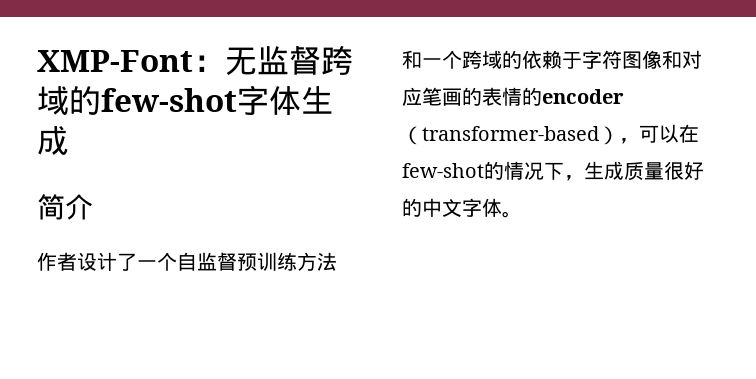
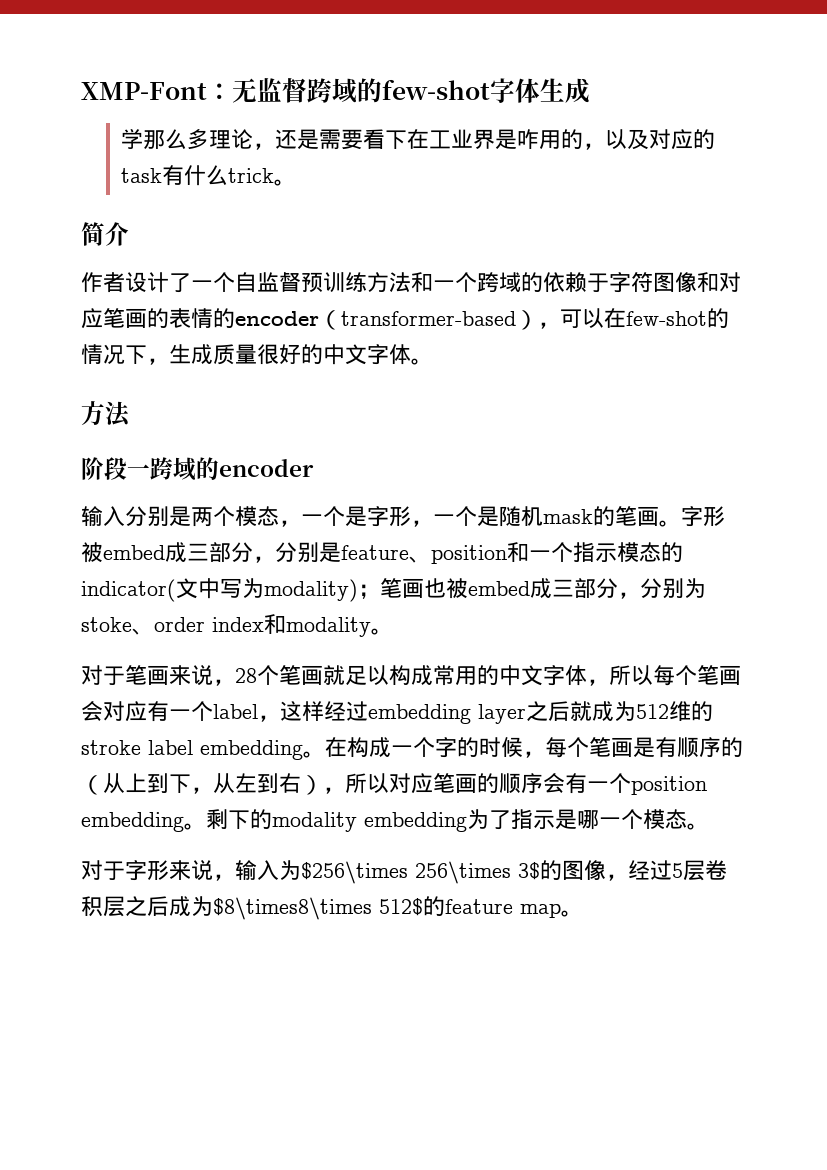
(69, 140) none -> [121,129,716,150] [121,165,297,186] // 学那么多理论，还是需要看下在工业界是咋用的，以及对应的task有什么trick。
(522, 214) none -> [81,401,131,427] [81,457,314,481] [81,506,725,527] [81,542,683,564] [81,578,706,602] [81,614,393,637] [81,665,741,686] [81,701,713,724] [81,737,743,760] [81,773,707,795] [81,809,709,832] [81,860,727,884] [81,896,583,920] // 方法 // 阶段一跨域的encoder // 输入分别是两个模态，一个是字形，一个是随机mask的笔画。字形被embed成三部分，分别是feature、position和一个指示模态的indicator(文中写为modality)；笔画也被embed成三部分，分别为stoke、order index和modality。 // 对于笔画来说，28个笔画就足以构成常用的中文字体，所以每个笔画会对应有一个label，这样经过embedding layer之后就成为512维的stroke label embedding。在构成一个字的时候，每个笔画是有顺序的（从上到下，从左到右），所以对应笔画的顺序会有一个position embedding。剩下的modality embedding为了指示是哪一个模态。 // 对于字形来说，输入为$256\times 256\times 3$的图像，经过5层卷积层之后成为$8\times8\times 512$的feature map。

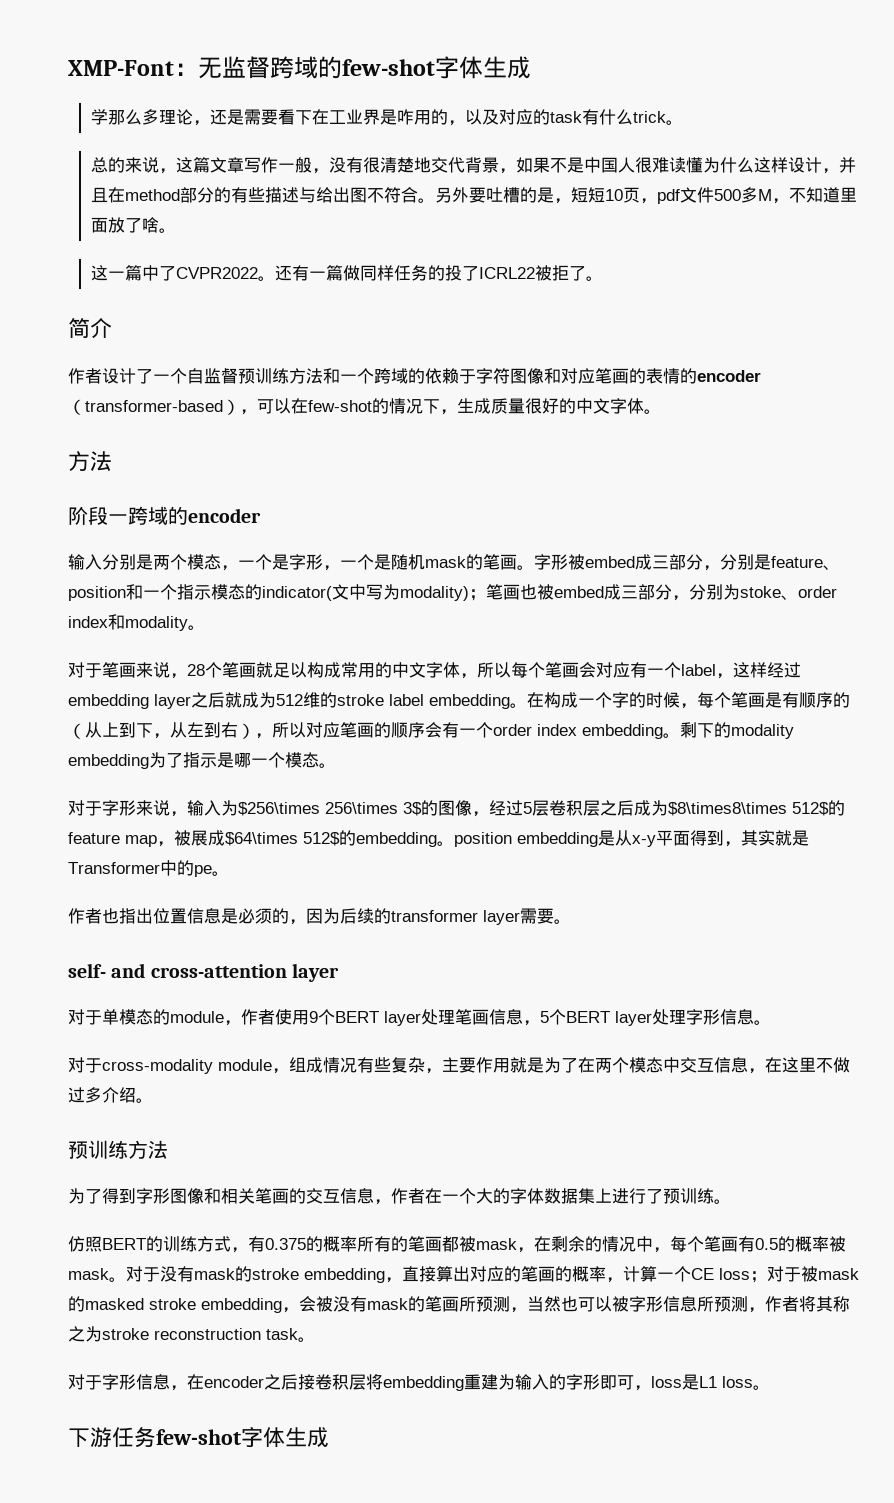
(297, 182) none -> [90,157,856,174] [90,187,857,204] [90,217,176,233] [90,265,603,281] // 总的来说，这篇文章写作一般，没有很清楚地交代背景，如果不是中国人很难读懂为什么这样设计，并且在method部分的有些描述与给出图不符合。另外要吐槽的是，短短10页，pdf文件500多M，不知道里面放了啥。 // 这一篇中了CVPR2022。还有一篇做同样任务的投了ICRL22被拒了。
[631,776,707,795] position -> [493,724,577,736] order index
[561,910,583,917] 。 -> [157,830,809,847] [68,860,229,877] [68,908,571,925] [68,963,340,982] [68,1009,771,1026] [68,1057,850,1074] [68,1087,153,1103] [68,1140,168,1159] [68,1188,731,1205] [68,1236,846,1253] [68,1266,859,1283] [68,1296,850,1313] [68,1326,315,1342] [68,1374,770,1391] [68,1427,329,1448] ，被展成$64\times 512$的embedding。position embedding是从x-y平面得到，其实就是Transformer中的pe。 // 作者也指出位置信息是必须的，因为后续的transformer layer需要。 // self- and cross-attention layer // 对于单模态的module，作者使用9个BERT layer处理笔画信息，5个BERT layer处理字形信息。 // 对于cross-modality module，组成情况有些复杂，主要作用就是为了在两个模态中交互信息，在这里不做过多介绍。 // 预训练方法 // 为了得到字形图像和相关笔画的交互信息，作者在一个大的字体数据集上进行了预训练。 // 仿照BERT的训练方式，有0.375的概率所有的笔画都被mask，在剩余的情况中，每个笔画有0.5的概率被mask。对于没有mask的stroke embedding，直接算出对应的笔画的概率，计算一个CE loss；对于被mask的masked stroke embedding，会被没有mask的笔画所预测，当然也可以被字形信息所预测，作者将其称之为stroke reconstruction task。 // 对于字形信息，在encoder之后接卷积层将embedding重建为输入的字形即可，loss是L1 loss。 // 下游任务few-shot字体生成

